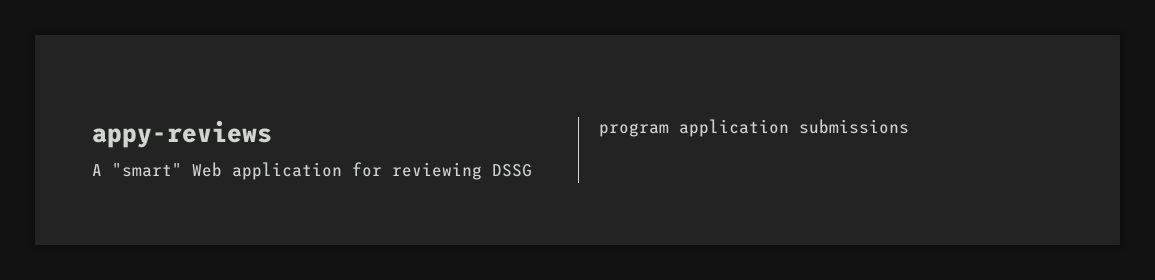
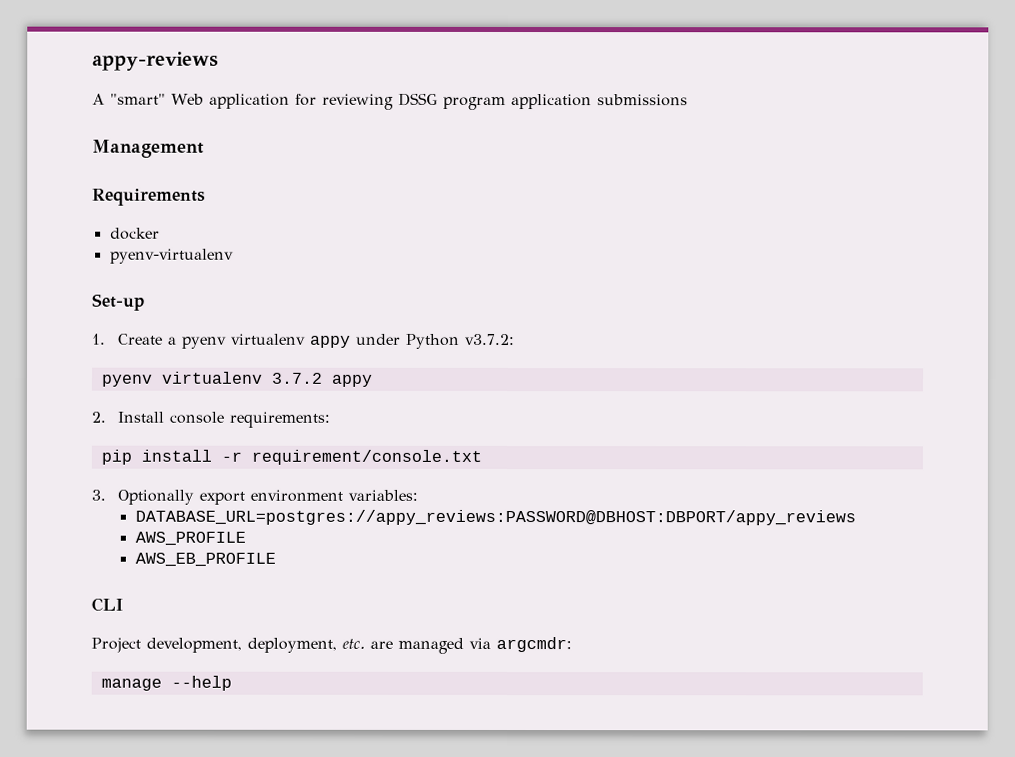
(909, 126) none -> [92,139,204,158] [92,188,206,206] [109,227,160,240] [109,248,234,264] [92,293,145,311] [92,333,515,349] [100,371,373,387] [91,411,330,428] [100,449,482,465] [91,489,418,505] [134,509,856,526] [134,531,246,546] [134,552,276,567] [91,597,123,612] [91,636,572,654] [100,675,232,691] // Management // Requirements // docker // pyenv-virtualenv // Set-up // 1. Create a pyenv virtualenv appy under Python v3.7.2: // pyenv virtualenv 3.7.2 appy // 2. Install console requirements: // pip install -r requirement/console.txt // 3. Optionally export environment variables: // DATABASE_URL=postgres://appy_reviews:PASSWORD@DBHOST:DBPORT/appy_reviews // AWS_PROFILE // AWS_EB_PROFILE // CLI // Project development, deployment, etc. are managed via argcmdr: // manage --help

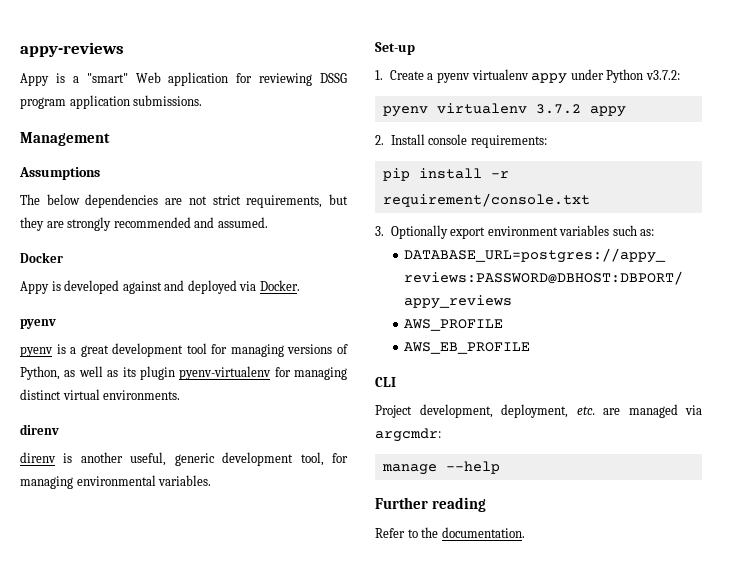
[92,93,105,105] A -> [20,73,79,86] Appy is a
[596,94,688,107] submissions -> [133,95,203,106] submissions.
[92,188,206,206] [109,227,160,240] [109,248,234,264] Requirements // docker // pyenv-virtualenv -> [19,167,100,180] [20,194,349,208] [20,217,268,231] [20,252,63,263] [20,280,300,294] [20,319,56,329] [20,343,348,357] [20,366,347,380] [20,389,181,400] [20,424,59,435] [20,452,349,466] [20,475,212,489] Assumptions // The below dependencies are not strict requirements, but they are strongly recommended and assumed. // Docker // Appy is developed against and deployed via Docker. // pyenv // pyenv is a great development tool for managing versions of Python, as well as its plugin pyenv-virtualenv for managing distinct virtual environments. // direnv // direnv is another useful, generic development tool, for managing environmental variables.
[347,489,418,501] variables: -> [559,225,655,236] variables such as:
(232, 683) none -> [375,497,487,512] [375,527,525,538] // Further reading // Refer to the documentation.

